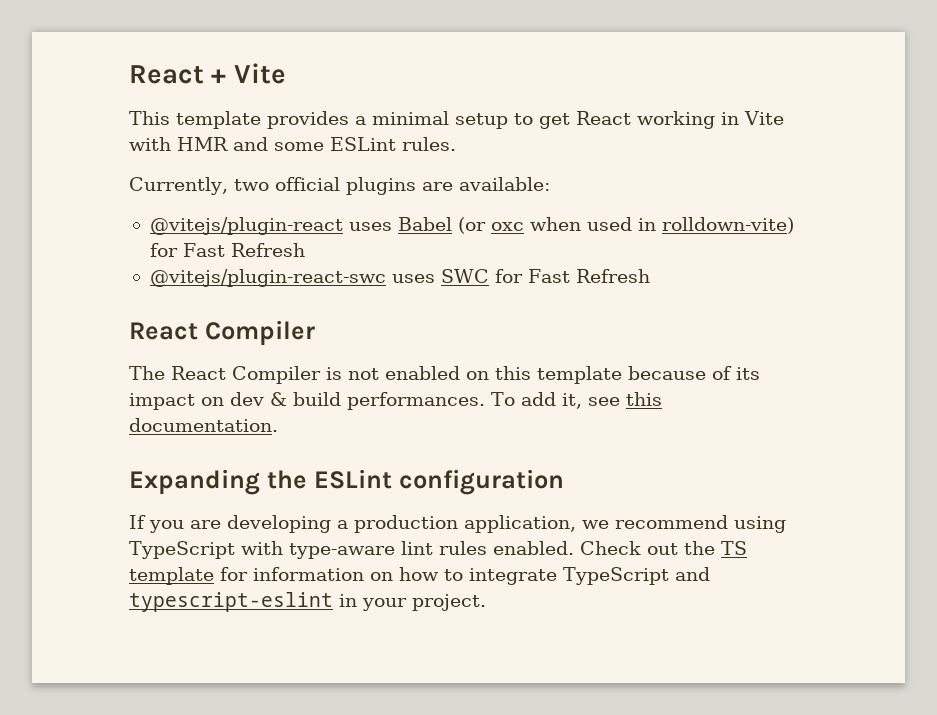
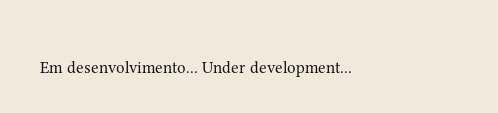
[129,63,286,84] [129,111,784,129] [129,137,456,151] [129,177,550,195] [149,217,794,235] [149,243,305,257] [149,269,650,287] [129,320,315,346] [129,366,760,384] [129,392,662,410] [129,418,278,432] [129,469,564,495] [129,515,786,533] [129,541,747,559] [129,567,710,585] [129,592,486,612] React + Vite // This template provides a minimal setup to get React working in Vite with HMR and some ESLint rules. // Currently, two official plugins are available: // @vitejs/plugin-react uses Babel (or oxc when used in rolldown-vite) for Fast Refresh // @vitejs/plugin-react-swc uses SWC for Fast Refresh // React Compiler // The React Compiler is not enabled on this template because of its impact on dev & build performances. To add it, see this documentation. // Expanding the ESLint configuration // If you are developing a production application, we recommend using TypeScript with type-aware lint rules enabled. Check out the TS template for information on how to integrate TypeScript and typescript-eslint in your project. -> [40,61,352,77] Em desenvolvimento... Under development...

